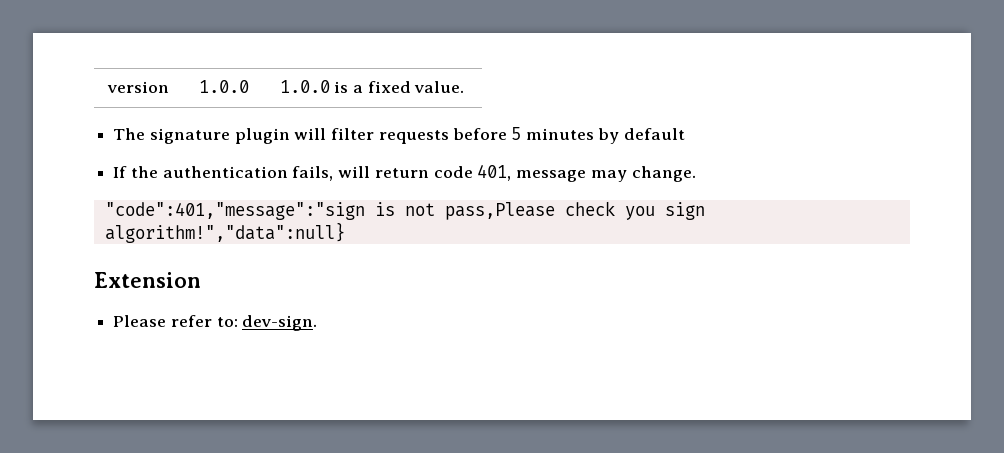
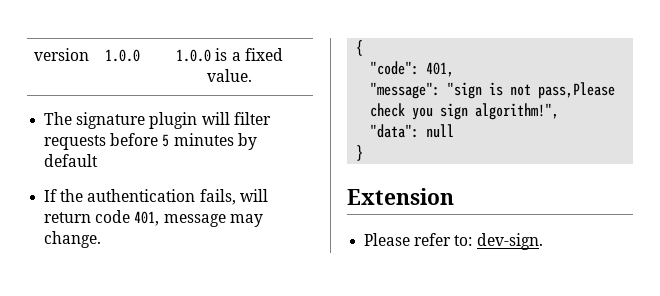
[104,202,365,220] "code":401,"message":"sign -> [356,40,364,56] [370,61,455,77] [370,82,483,99] { // "code": 401, // "message": "sign
[104,222,345,243] algorithm!","data":null} -> [475,103,560,120] [370,124,455,138] [356,145,364,161] algorithm!", // "data": null // }

